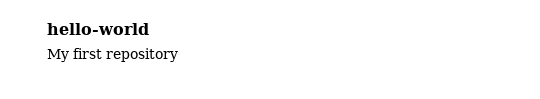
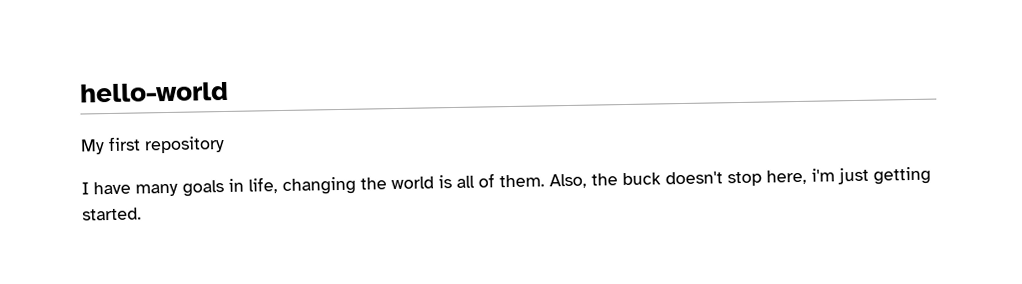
(178, 55) none -> [81,166,931,197] [82,207,142,221] // I have many goals in life, changing the world is all of them. Also, the buck doesn't stop here, i'm just getting started.

